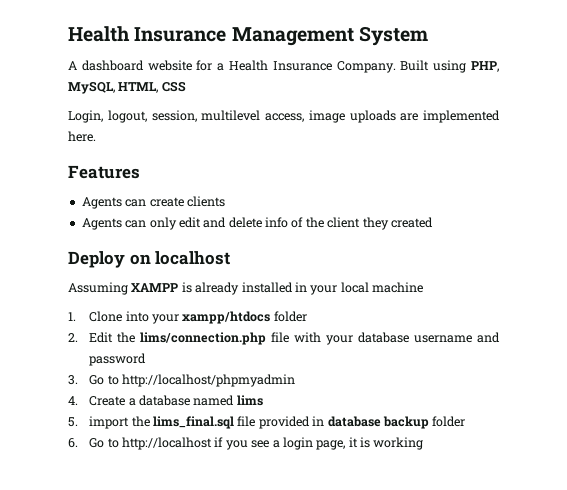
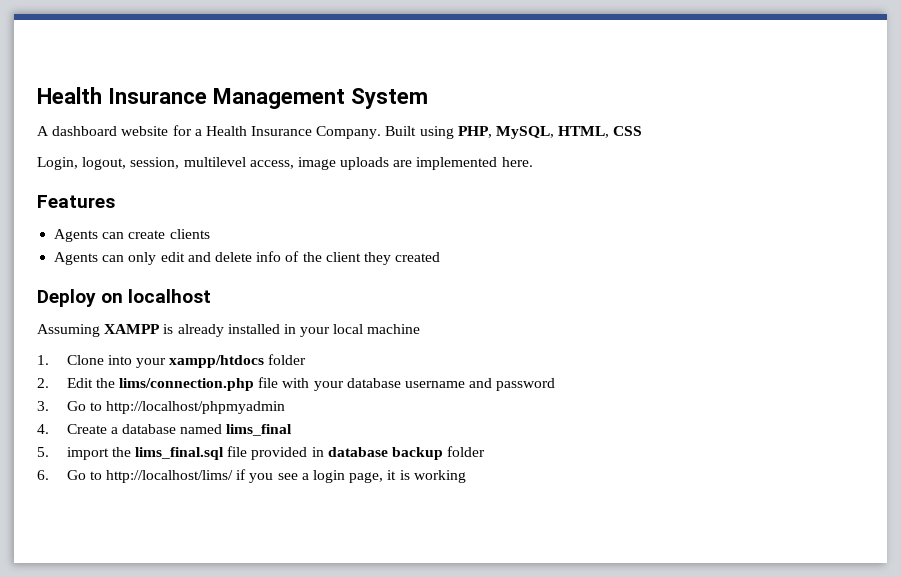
[236,395,263,406] lims -> [226,424,293,436] lims_final
[122,437,213,450] http://localhost -> [106,470,234,483] http://localhost/lims/

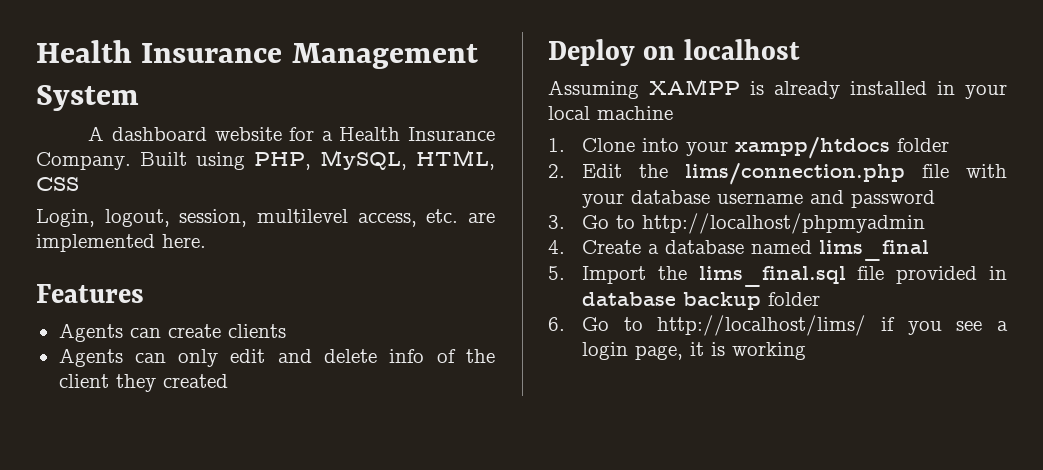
[297,157,390,170] image uploads -> [426,209,459,223] etc.
[66,447,109,460] import -> [581,266,646,284] Import

